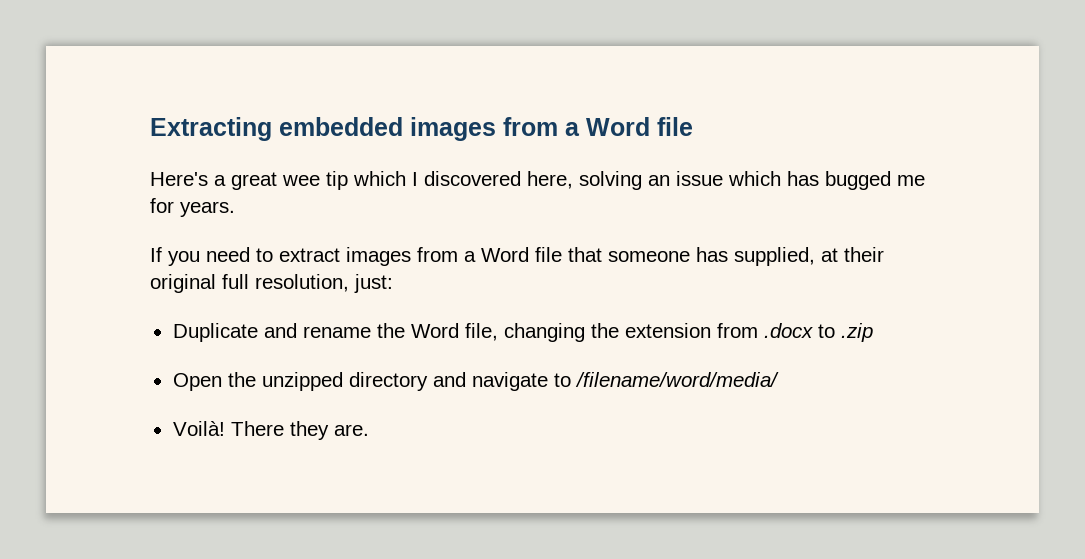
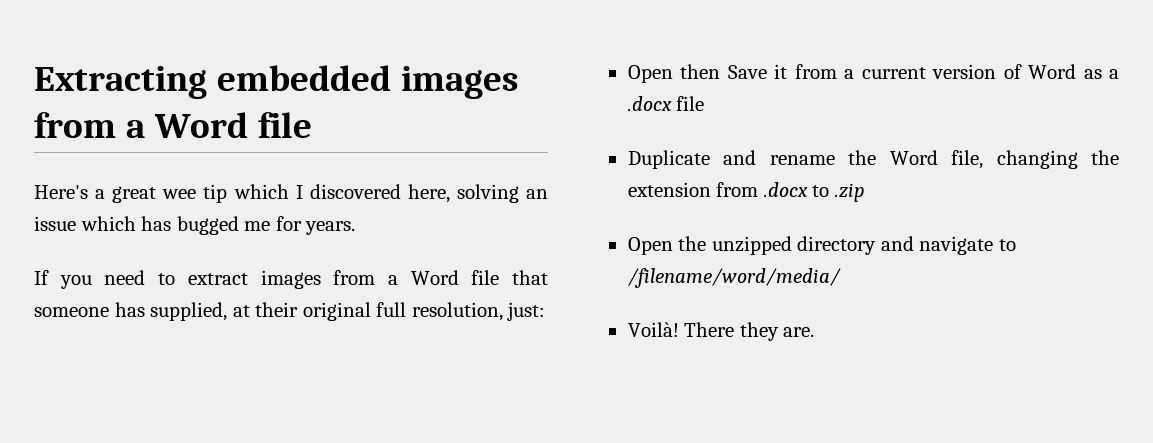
(393, 283) none -> [627,64,1119,83] [627,96,705,111] // Open then Save it from a current version of Word as a .docx file

